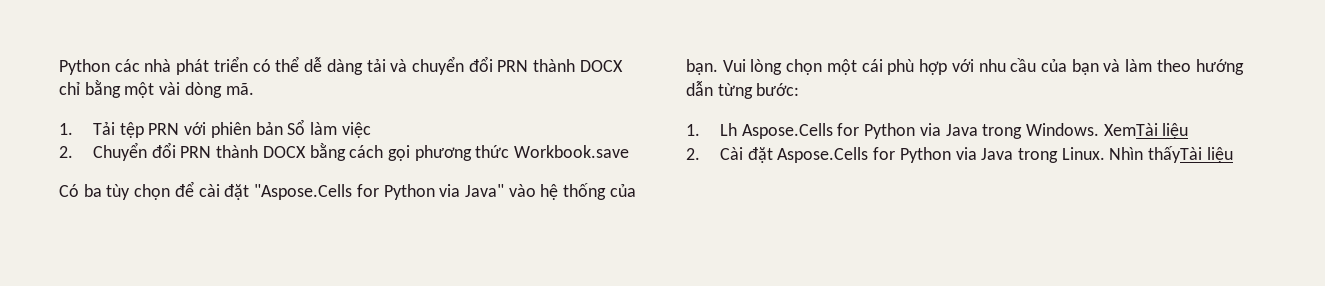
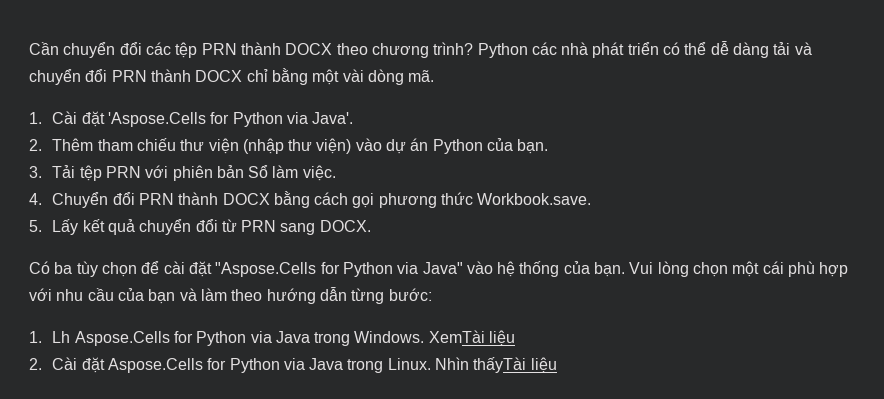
(59, 67) none -> [29,42,474,58] Cần chuyển đổi các tệp PRN thành DOCX theo chương trình?
(73, 129) none -> [52,111,354,127] [29,138,549,154] [29,166,42,178] Cài đặt 'Aspose.Cells for Python via Java'. // 2. Thêm tham chiếu thư viện (nhập thư viện) vào dự án Python của bạn. // 3.
[341,122,371,138] [59,146,73,158] việc // 2. -> [302,165,336,181] [29,193,42,205] việc. // 4.
[514,145,630,158] Workbook.save -> [477,193,592,205] [29,219,371,235] Workbook.save. // 5. Lấy kết quả chuyển đổi từ PRN sang DOCX.

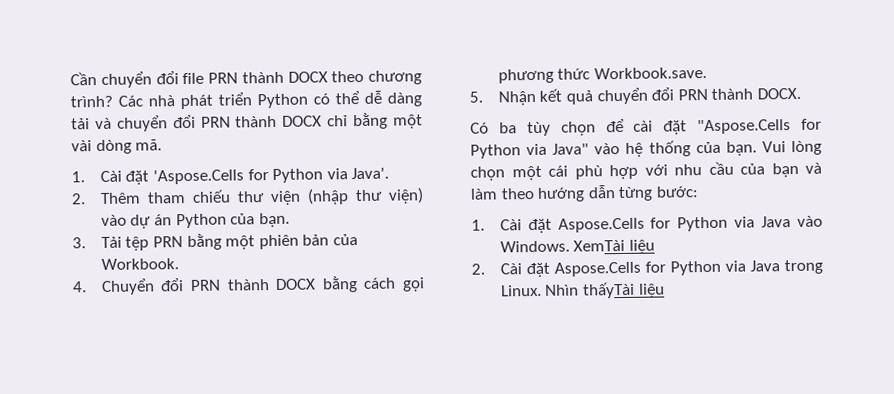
[145,42,198,58] các tệp -> [182,72,205,85] file
[477,42,557,58] Python các -> [118,95,143,107] Các
(659, 48) none -> [257,93,308,109] Python
[145,165,336,181] với phiên bản Sổ làm việc. -> [186,233,358,251] [100,258,179,270] bằng một phiên bản của Workbook.
[52,219,79,235] Lấy -> [497,90,536,106] Nhận
[221,219,316,235] từ PRN sang -> [677,88,754,101] PRN thành
[52,331,351,346] Lh Aspose.Cells for Python via Java trong -> [499,215,823,234] Cài đặt Aspose.Cells for Python via Java vào

